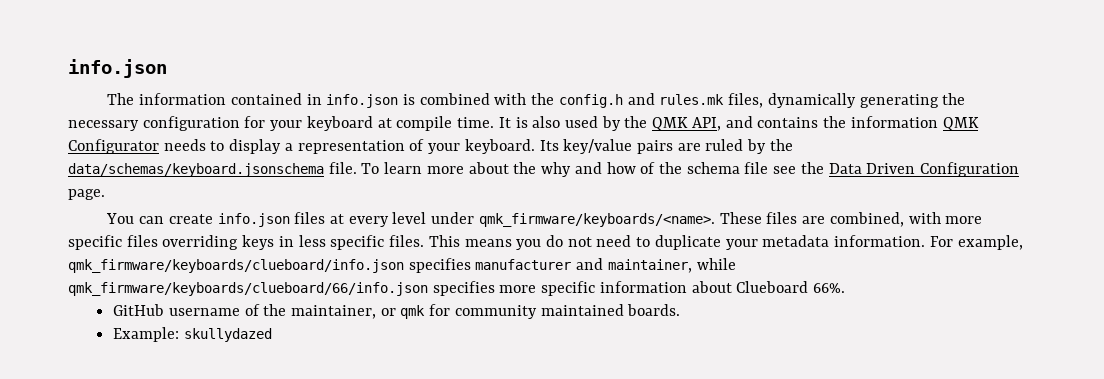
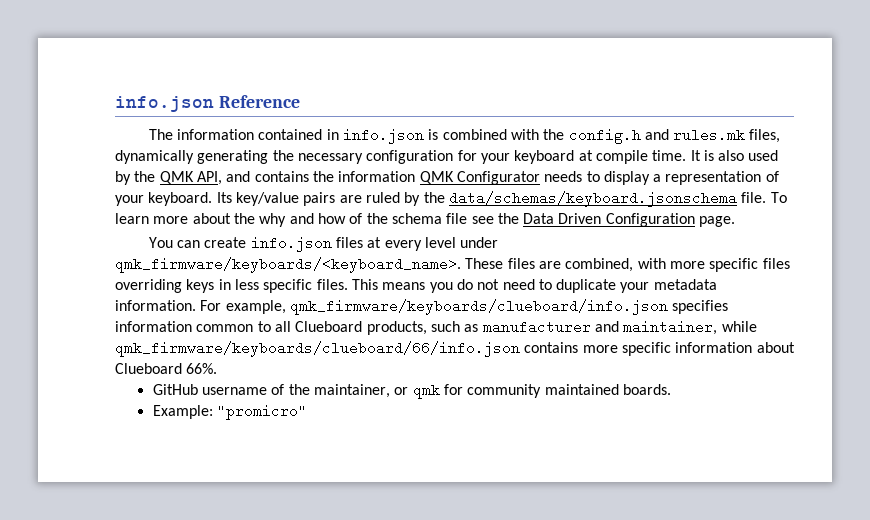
[68,59,167,78] info.json -> [115,95,300,112] info.json Reference
[478,213,715,227] qmk_firmware/keyboards/<name>. -> [115,257,461,273] qmk_firmware/keyboards/<keyboard_name>.
(471, 265) none -> [115,321,479,335] information common to all Clueboard products, such as
[432,281,495,296] specifies -> [524,342,579,353] contains
[183,328,272,342] skullydazed -> [217,404,308,420] "promicro"

